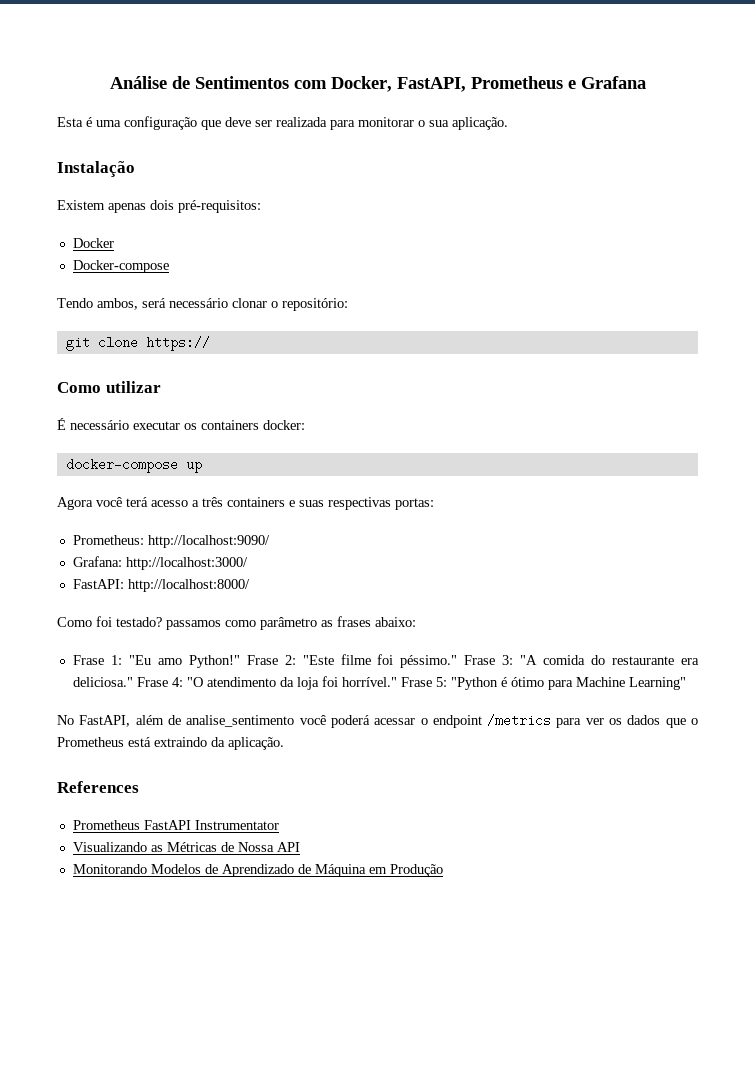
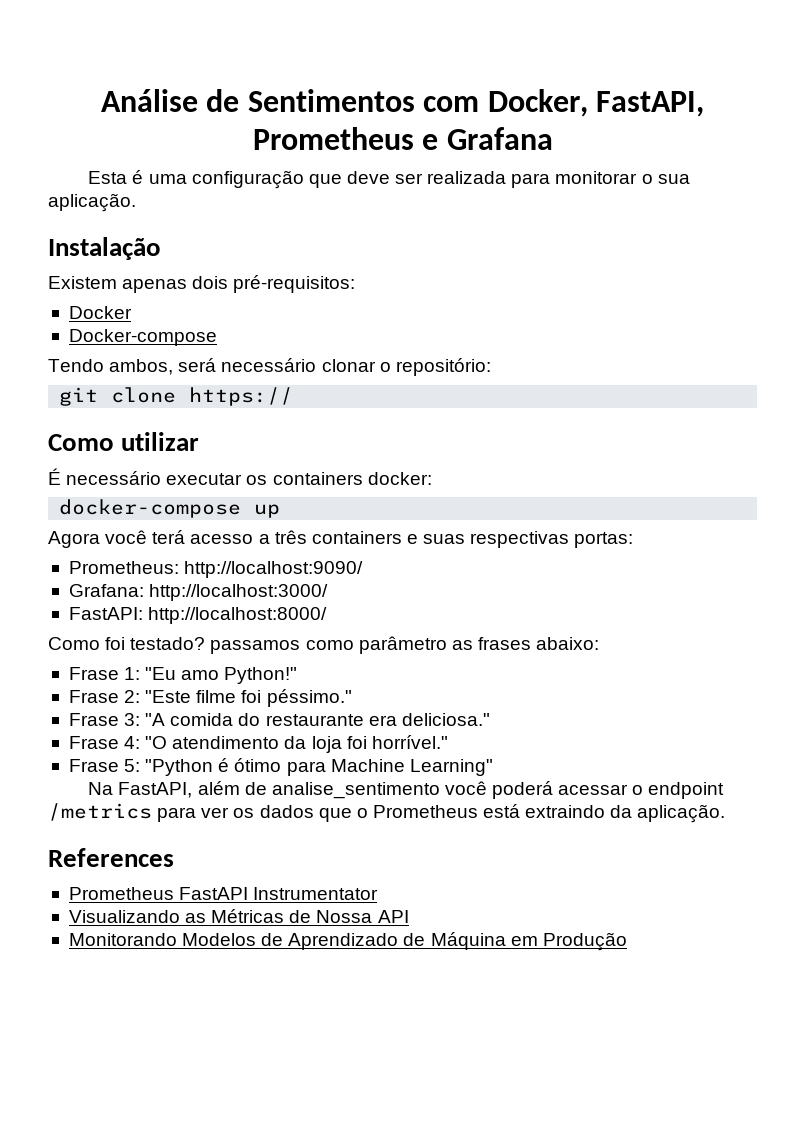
(240, 661) none -> (298, 675) //
(458, 661) none -> (352, 698) //
(133, 682) none -> (490, 719) //
(397, 682) none -> (448, 742) //
[57,715,74,725] No -> [88,782,114,795] Na

